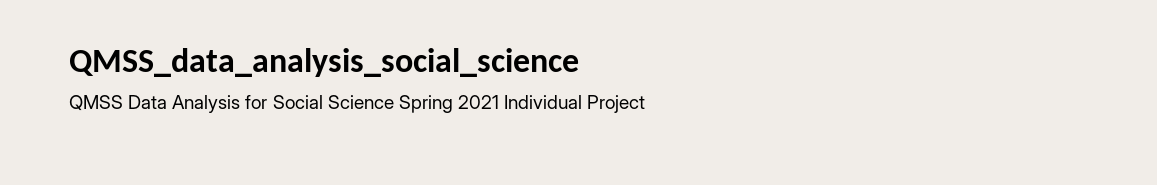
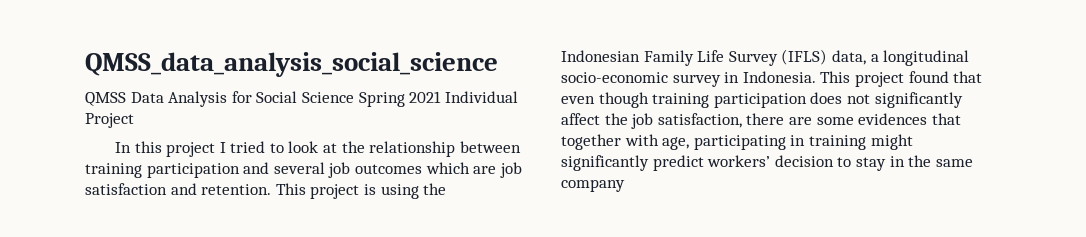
(646, 104) none -> [114,141,521,157] [85,162,522,178] [85,183,447,199] [561,49,970,66] [561,71,983,87] [561,92,963,108] [561,113,961,129] [561,134,913,150] [561,155,973,171] [561,179,625,192] // In this project I tried to look at the relationship between training participation and several job outcomes which are job satisfaction and retention. This project is using the Indonesian Family Life Survey (IFLS) data, a longitudinal socio-economic survey in Indonesia. This project found that even though training participation does not significantly affect the job satisfaction, there are some evidences that together with age, participating in training might significantly predict workers’ decision to stay in the same company

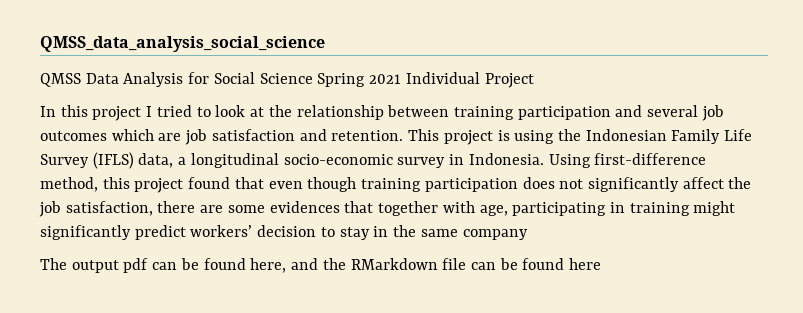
[820,71,851,83] This -> [548,153,707,168] [40,177,130,192] Using first-difference method, this
(625, 185) none -> [40,258,602,273] // The output pdf can be found here, and the RMarkdown file can be found here

